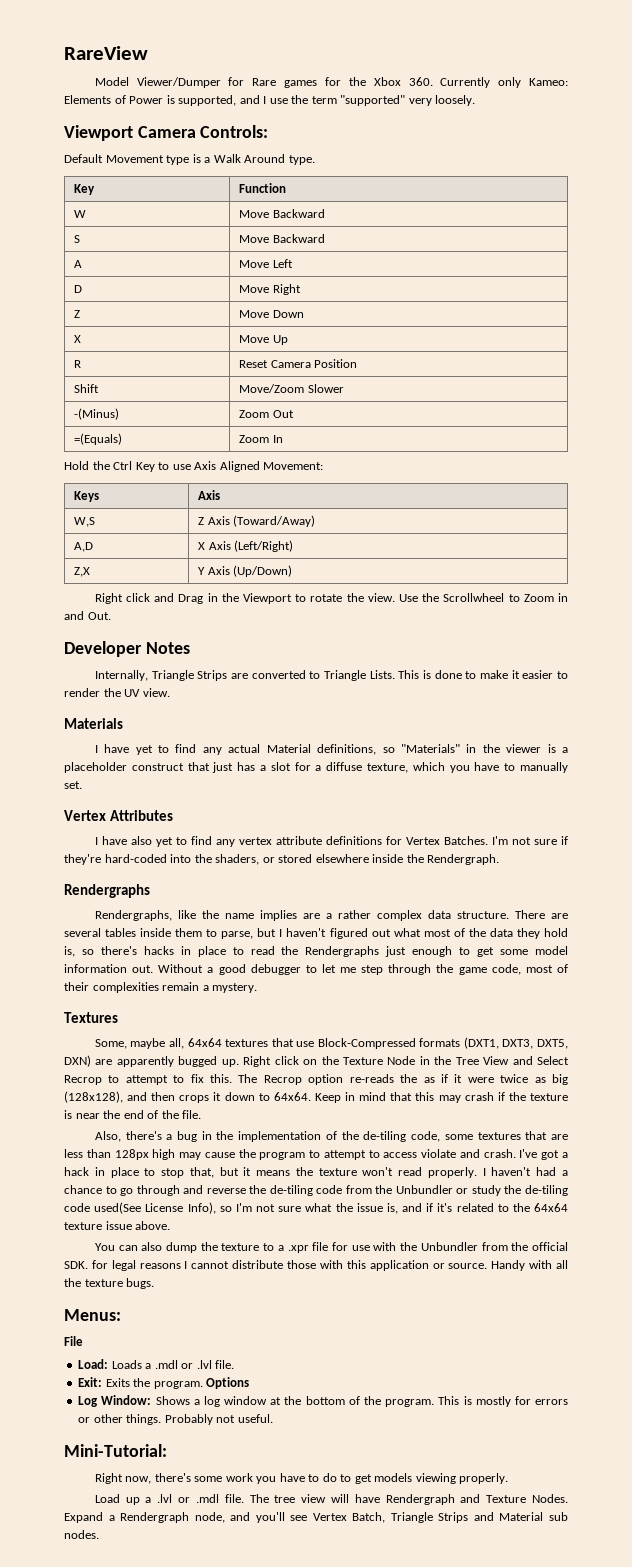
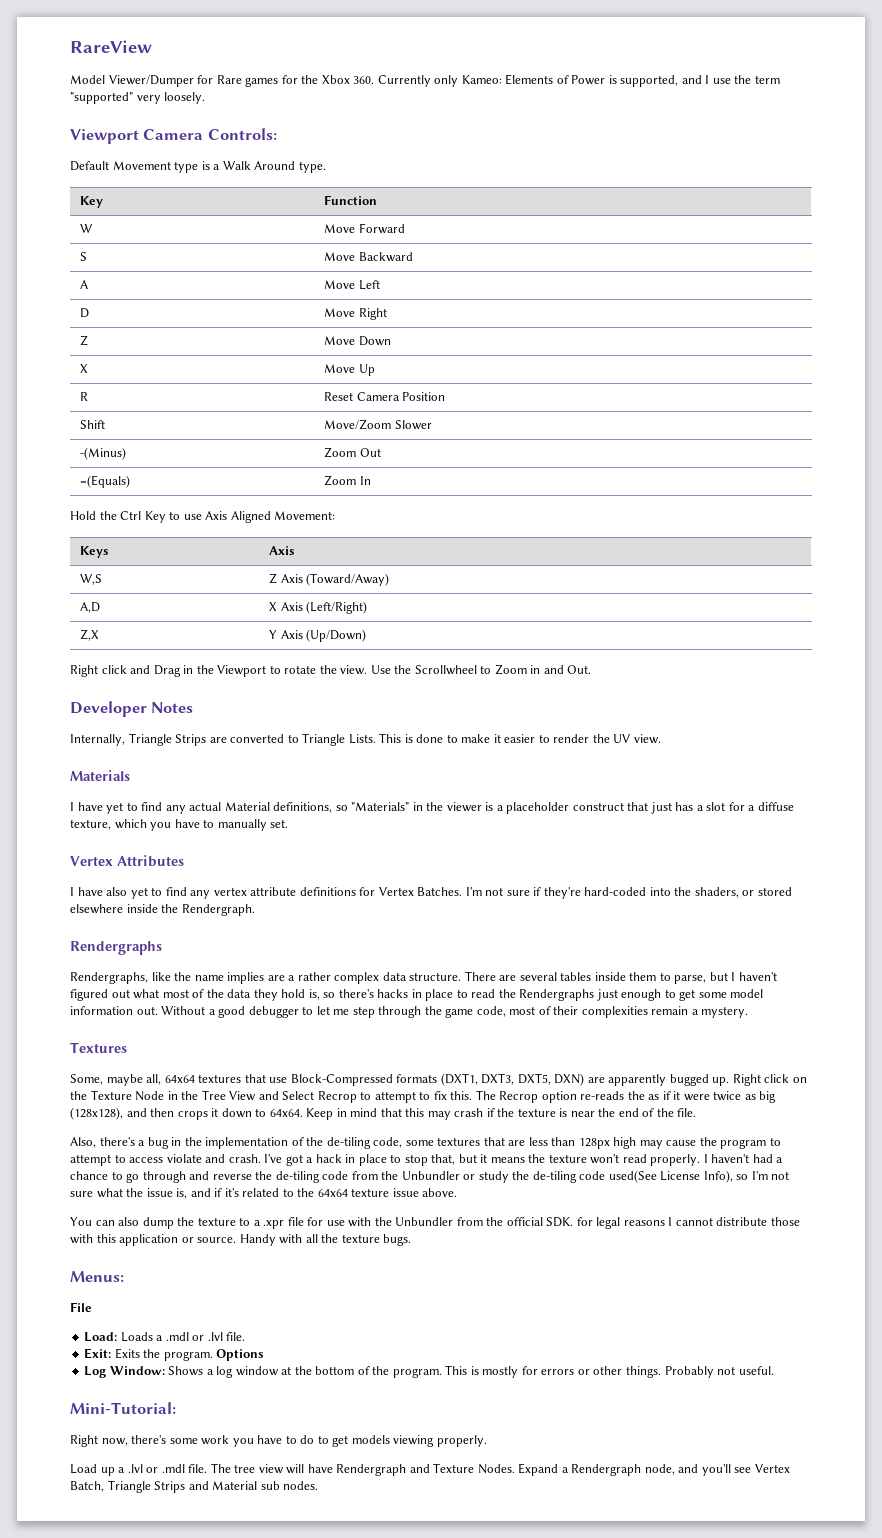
[272,209,325,218] Backward -> [358,223,405,234] Forward

